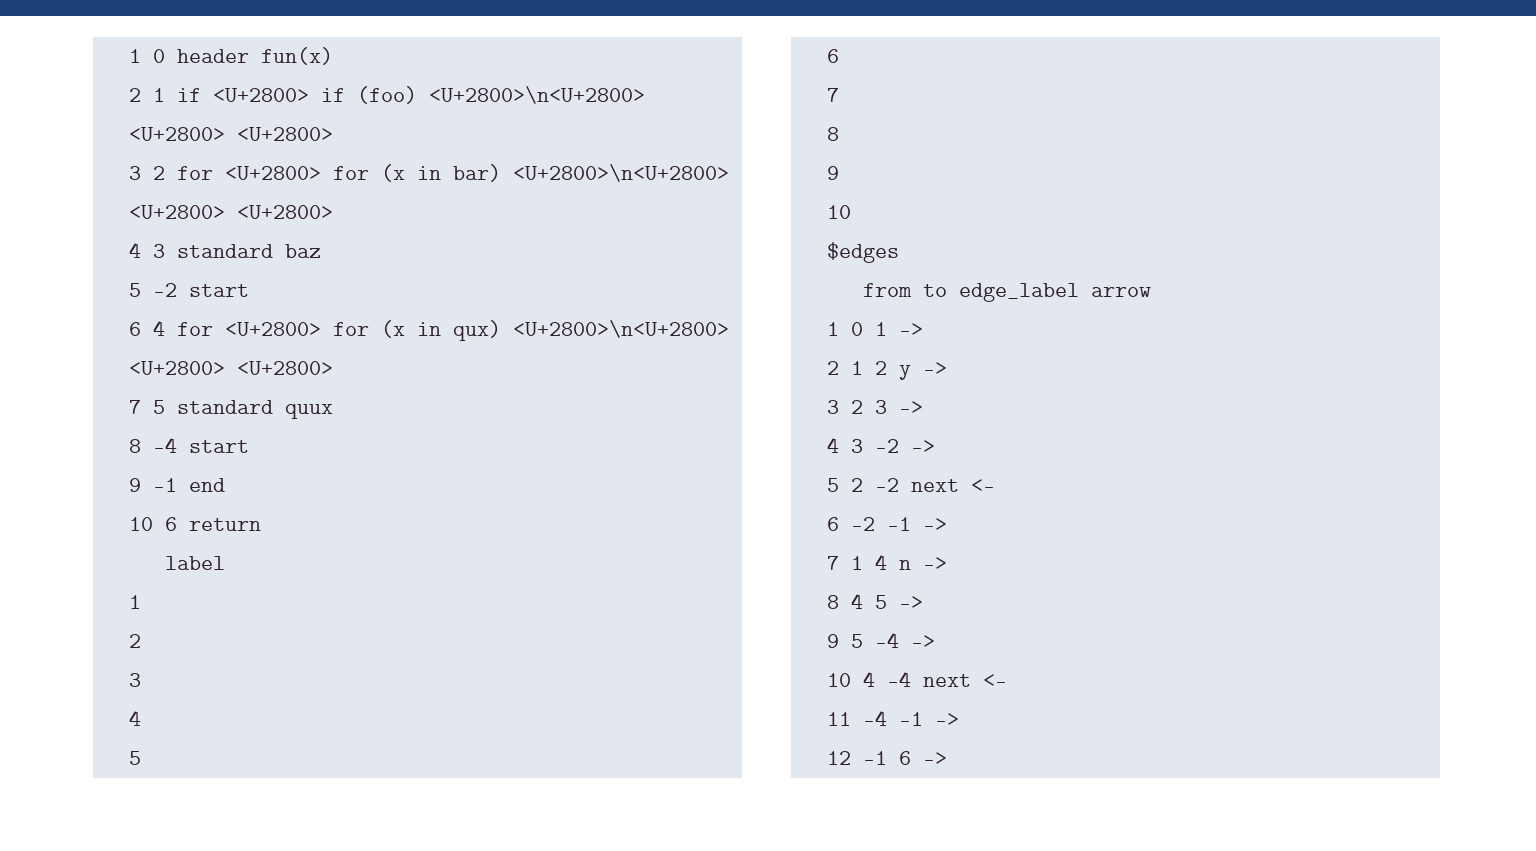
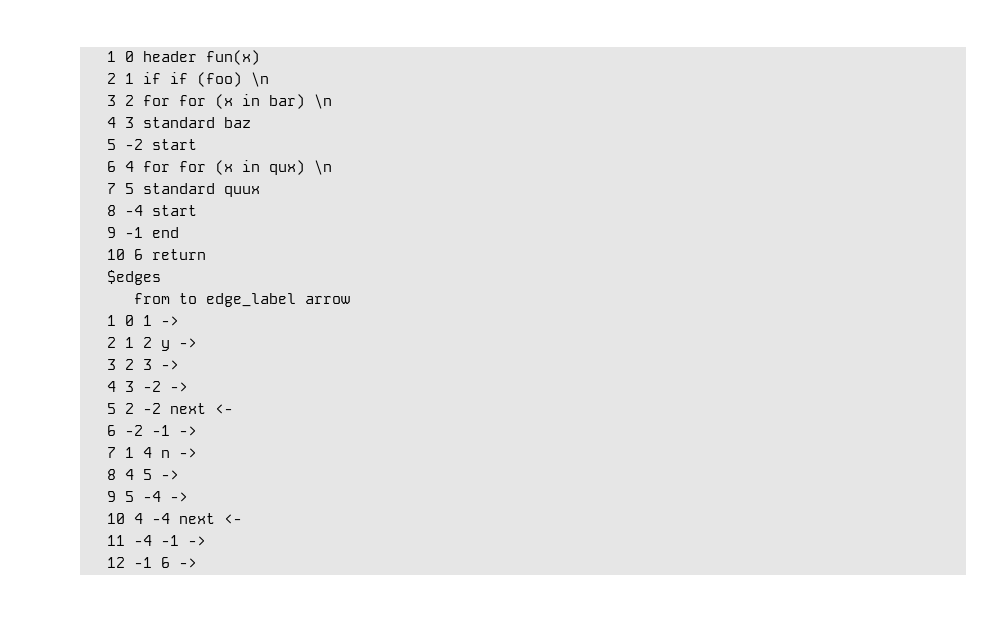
[213,88,310,102] <U+2800> -> (162, 78) none
[429,86,646,104] [129,127,334,141] <U+2800>\n<U+2800> <U+2800> <U+2800> -> [251,72,270,87] \n
[225,166,322,180] <U+2800> -> (171, 100) none
[513,164,730,182] [129,205,334,219] <U+2800>\n<U+2800> <U+2800> <U+2800> -> [314,94,333,109] \n
[225,322,322,336] <U+2800> -> (171, 166) none
[513,320,730,338] [129,361,334,375] <U+2800>\n<U+2800> <U+2800> <U+2800> -> [314,160,333,175] \n
[165,556,226,570] [129,595,142,609] [129,634,142,648] [129,673,142,687] [129,710,142,726] [129,751,142,765] [827,49,840,63] [827,88,840,102] [827,127,840,141] [827,166,840,180] [827,205,852,219] // label // 1 // 2 // 3 // 4 // 5 // 6 // 7 // 8 // 9 // 10 -> (207, 254) none

